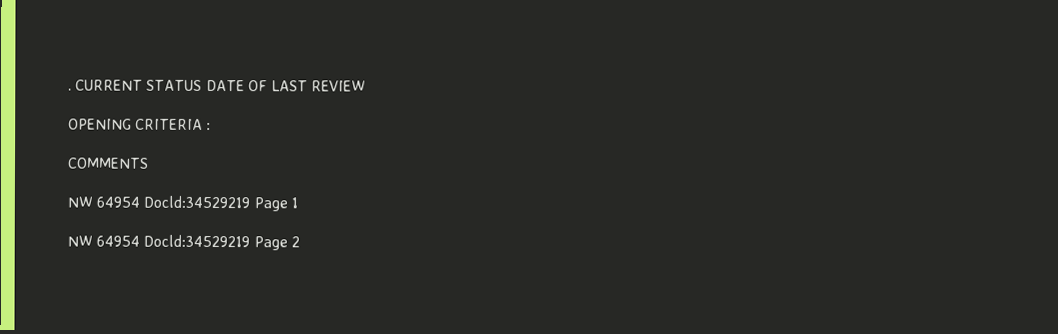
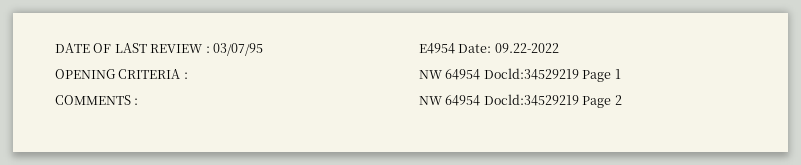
[68,79,203,91] . CURRENT STATUS -> (55, 48) none
(367, 86) none -> [205,43,263,56] : 03/07/95
(149, 163) none -> [134,98,139,105] [419,43,559,54] : // E4954 Date: 09.22-2022

